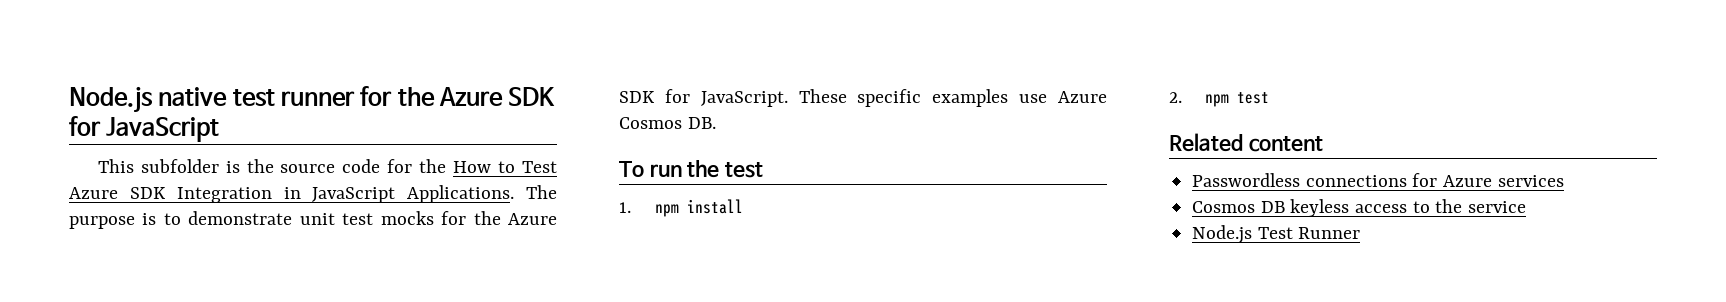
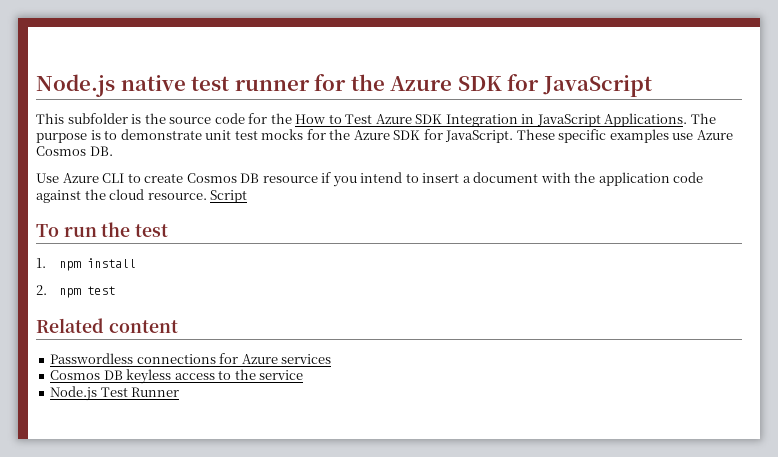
(716, 123) none -> [36,172,704,187] [36,189,248,203] // Use Azure CLI to create Cosmos DB resource if you intend to insert a document with the application code against the cloud resource. Script

